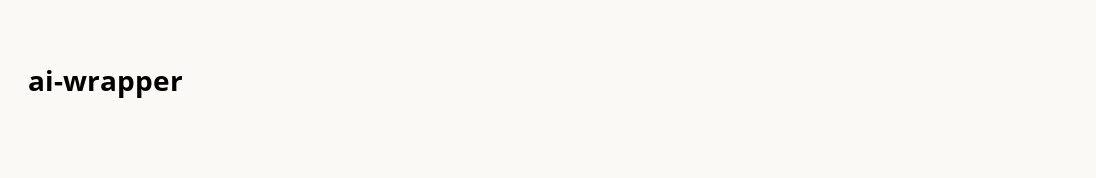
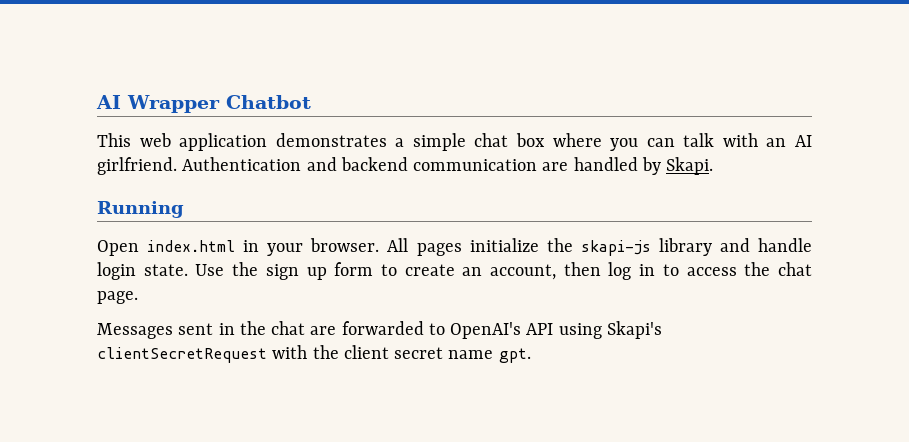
[28,70,183,98] ai-wrapper -> [96,95,311,113] [97,133,812,151] [97,157,714,175] [97,201,184,218] [97,238,812,256] [97,262,813,280] [97,291,138,304] [97,321,662,339] [97,345,531,363] AI Wrapper Chatbot // This web application demonstrates a simple chat box where you can talk with an AI girlfriend. Authentication and backend communication are handled by Skapi. // Running // Open index.html in your browser. All pages initialize the skapi-js library and handle login state. Use the sign up form to create an account, then log in to access the chat page. // Messages sent in the chat are forwarded to OpenAI's API using Skapi's clientSecretRequest with the client secret name gpt.

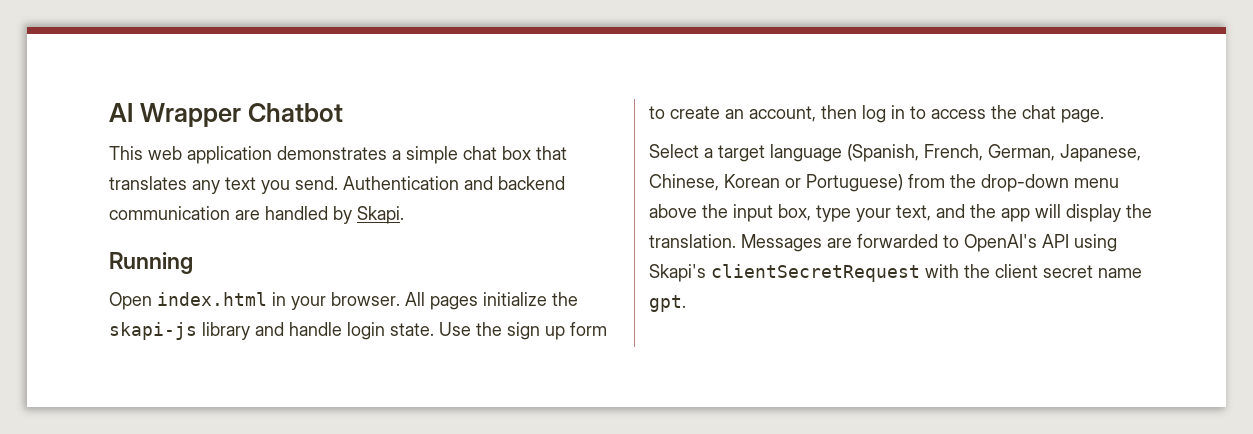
[552,133,812,151] [97,157,177,175] where you can talk with an AI girlfriend. -> [536,146,567,160] [109,176,338,194] that translates any text you send.
[97,321,306,339] Messages sent in the chat -> [649,144,1141,162] [649,174,1119,192] [649,204,1152,222] [649,234,822,252] Select a target language (Spanish, French, German, Japanese, Chinese, Korean or Portuguese) from the drop-down menu above the input box, type your text, and the app will display the translation. Messages

